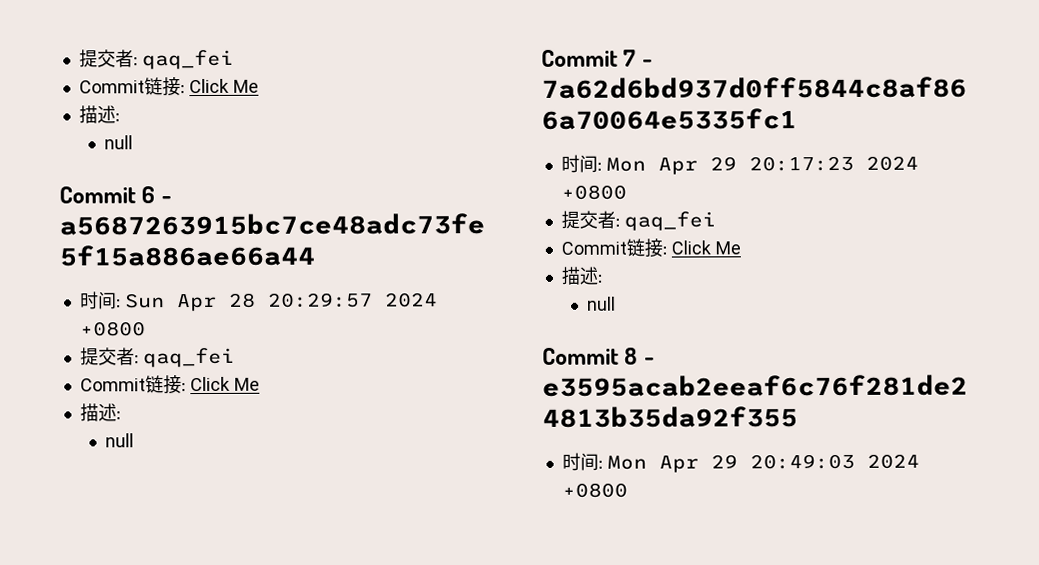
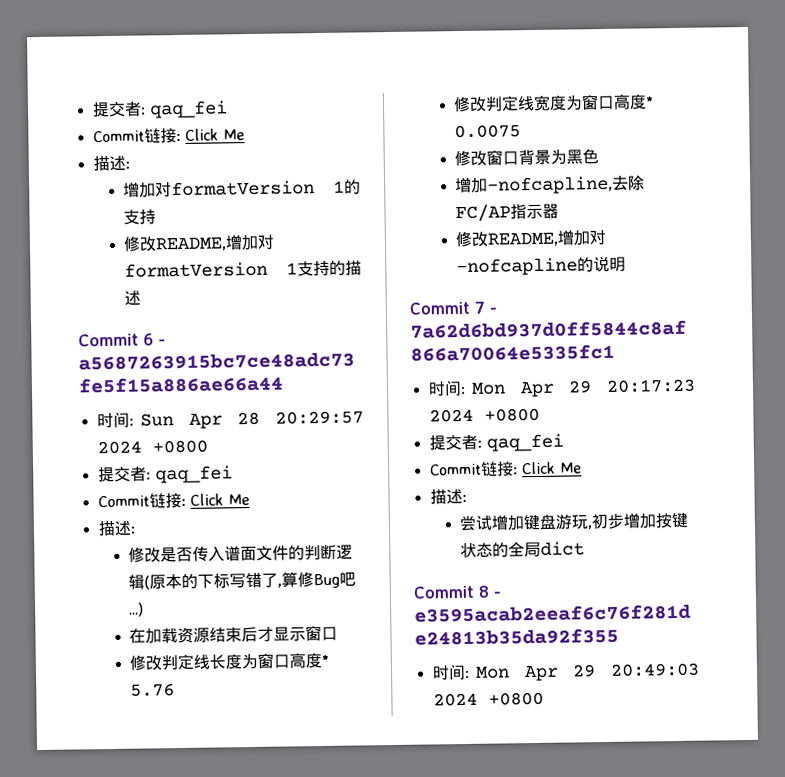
[104,135,134,150] null -> [122,179,361,198] [122,209,156,225] [122,234,275,252] [123,260,362,278] [123,290,141,306] 增加对formatVersion 1的支持 // 修改README,增加对formatVersion 1支持的描述
[105,433,135,448] null -> [127,544,353,563] [127,571,356,590] [128,602,144,617] [128,625,338,644] [128,652,329,671] [129,683,175,697] [452,93,654,113] [453,124,521,139] [453,149,599,167] [454,175,645,195] [454,203,559,223] [454,229,606,248] [455,255,626,277] 修改是否传入谱面文件的判断逻辑(原本的下标写错了,算修Bug吧...) // 在加载资源结束后才显示窗口 // 修改判定线长度为窗口高度* 5.76 // 修改判定线宽度为窗口高度* 0.0075 // 修改窗口背景为黑色 // 增加-nofcapline,去除FC/AP指示器 // 修改README,增加对-nofcapline的说明
[587,296,617,311] null -> [458,512,688,532] [459,541,585,559] 尝试增加键盘游玩,初步增加按键状态的全局dict

